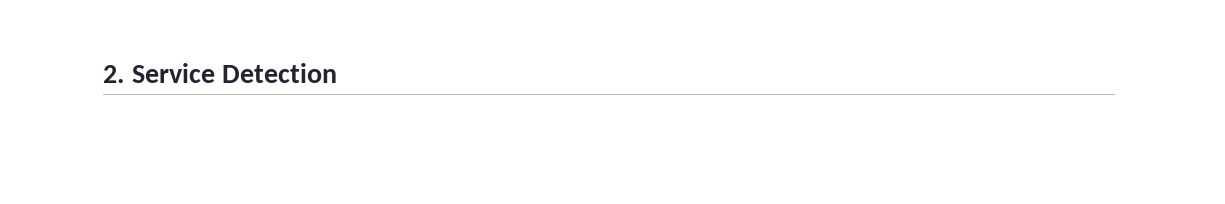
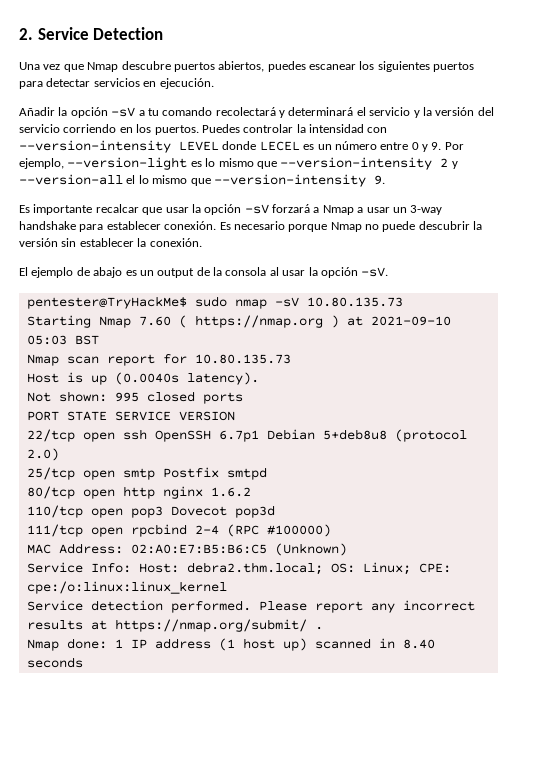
(338, 73) none -> [19,61,475,72] [19,78,214,89] [19,107,494,118] [19,124,388,135] [19,140,464,153] [19,157,458,170] [19,174,385,187] [19,204,443,215] [19,221,483,232] [19,238,202,247] [19,267,389,278] [26,296,403,309] [26,315,451,328] [26,335,99,345] [26,354,291,366] [26,372,259,385] [26,391,243,404] [26,411,235,421] [26,429,467,442] [26,448,59,461] [26,467,267,480] [26,486,251,499] [26,505,275,518] [26,524,331,537] [26,543,347,556] [26,562,451,575] [26,581,227,594] [26,600,475,613] [26,619,323,632] [26,638,435,651] [26,657,83,668] // Una vez que Nmap descubre puertos abiertos, puedes escanear los siguientes puertos para detectar servicios en ejecución. // Añadir la opción -sV a tu comando recolectará y determinará el servicio y la versión del servicio corriendo en los puertos. Puedes controlar la intensidad con --version-intensity LEVEL donde LECEL es un número entre 0 y 9. Por ejemplo, --version-light es lo mismo que --version-intensity 2 y --version-all el lo mismo que --version-intensity 9. // Es importante recalcar que usar la opción -sV forzará a Nmap a usar un 3-way handshake para establecer conexión. Es necesario porque Nmap no puede descubrir la versión sin establecer la conexión. // El ejemplo de abajo es un output de la consola al usar la opción -sV. // pentester@TryHackMe$ sudo nmap -sV 10.80.135.73 // Starting Nmap 7.60 ( https://nmap.org ) at 2021-09-10 05:03 BST // Nmap scan report for 10.80.135.73 // Host is up (0.0040s latency). // Not shown: 995 closed ports // PORT STATE SERVICE VERSION // 22/tcp open ssh OpenSSH 6.7p1 Debian 5+deb8u8 (protocol 2.0) // 25/tcp open smtp Postfix smtpd // 80/tcp open http nginx 1.6.2 // 110/tcp open pop3 Dovecot pop3d // 111/tcp open rpcbind 2-4 (RPC #100000) // MAC Address: 02:A0:E7:B5:B6:C5 (Unknown) // Service Info: Host: debra2.thm.local; OS: Linux; CPE: cpe:/o:linux:linux_kernel // Service detection performed. Please report any incorrect results at https://nmap.org/submit/ . // Nmap done: 1 IP address (1 host up) scanned in 8.40 seconds

